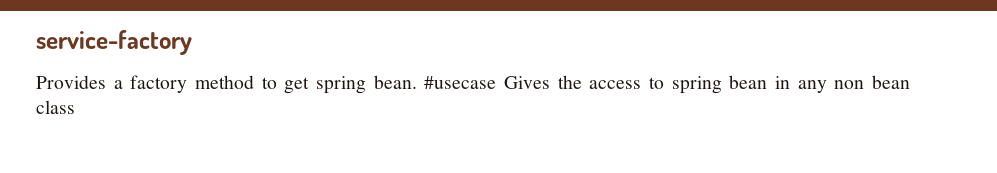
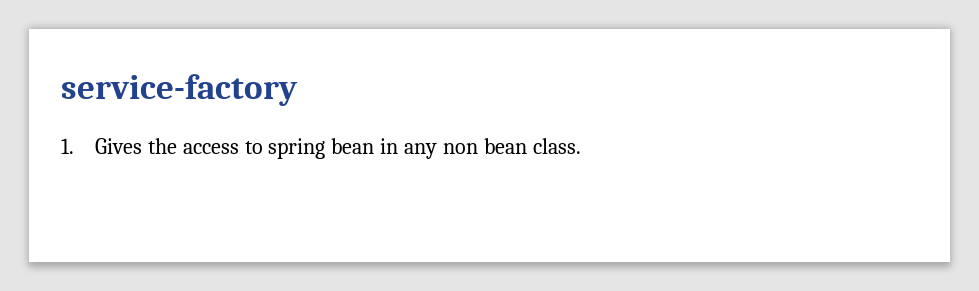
[36,75,497,94] Provides a factory method to get spring bean. #usecase -> [61,138,74,154] 1.
[36,100,75,114] class -> [533,138,582,154] class.

